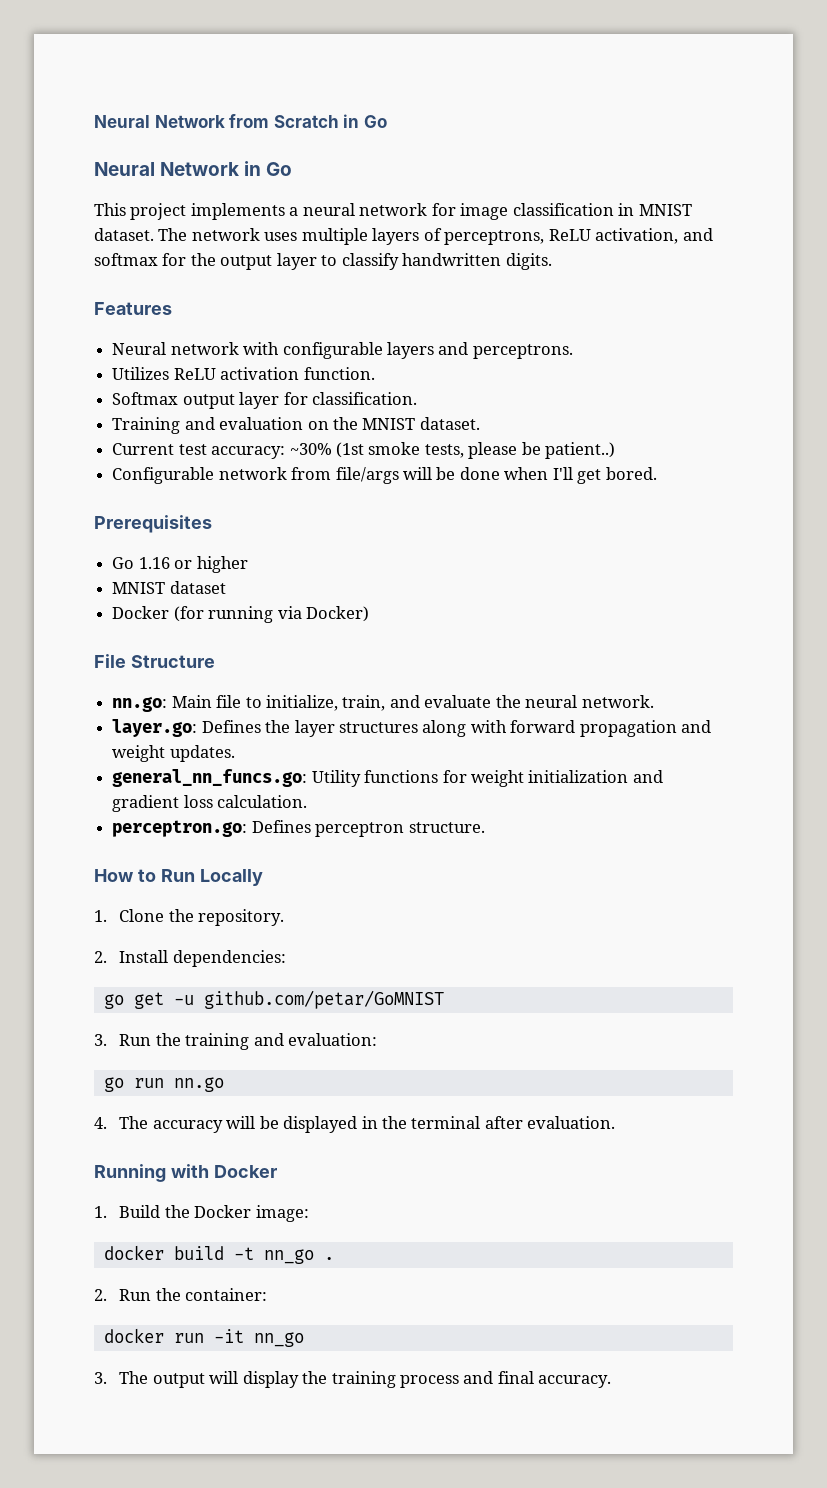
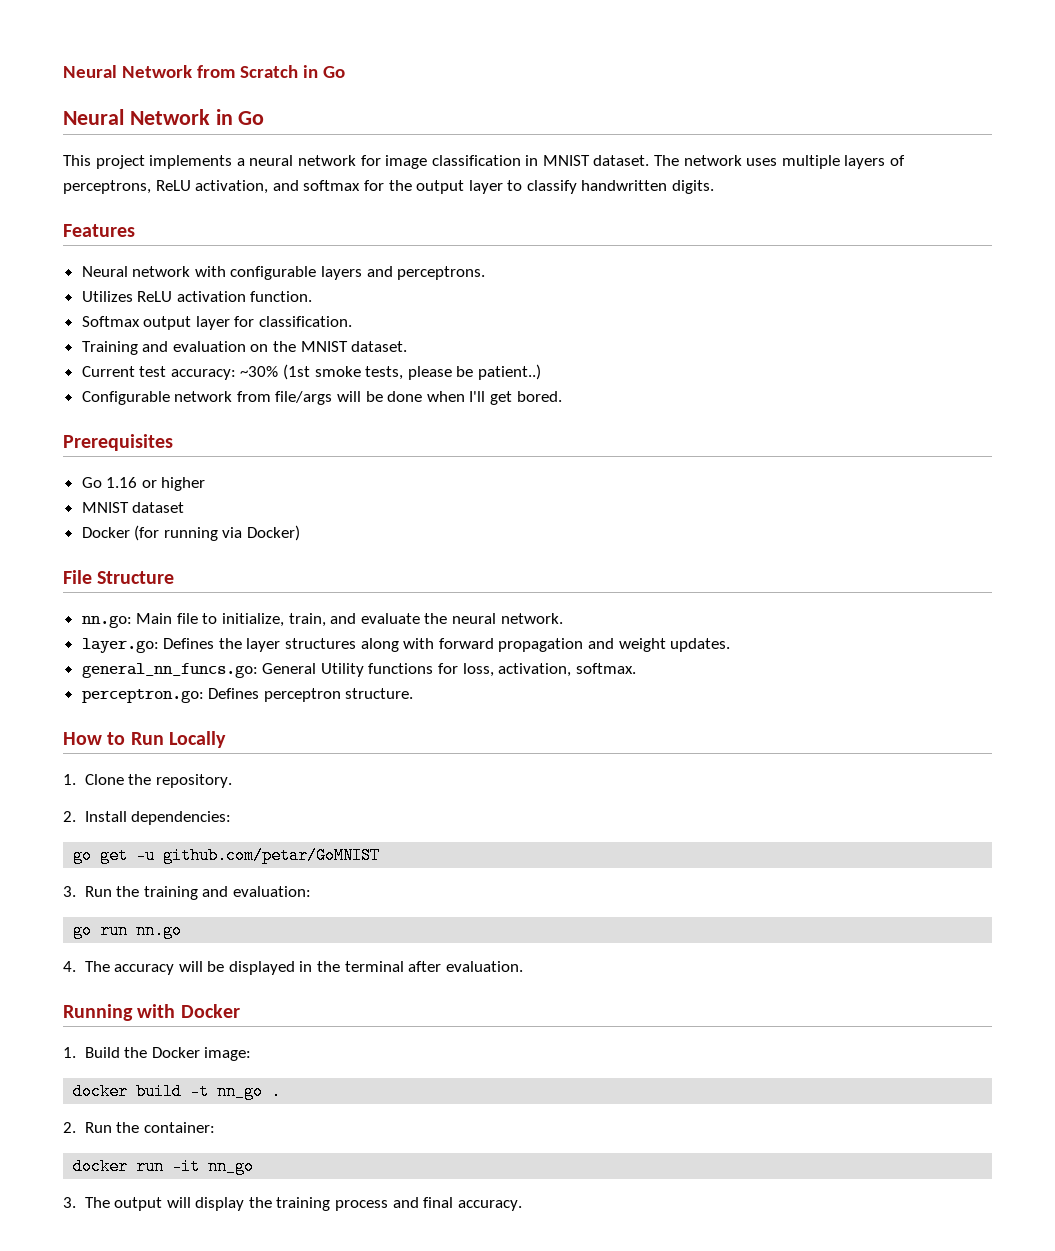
(308, 778) none -> [262,663,317,674] General
[470,770,663,787] [112,795,308,812] weight initialization and gradient loss calculation. -> [462,663,636,677] loss, activation, softmax.

